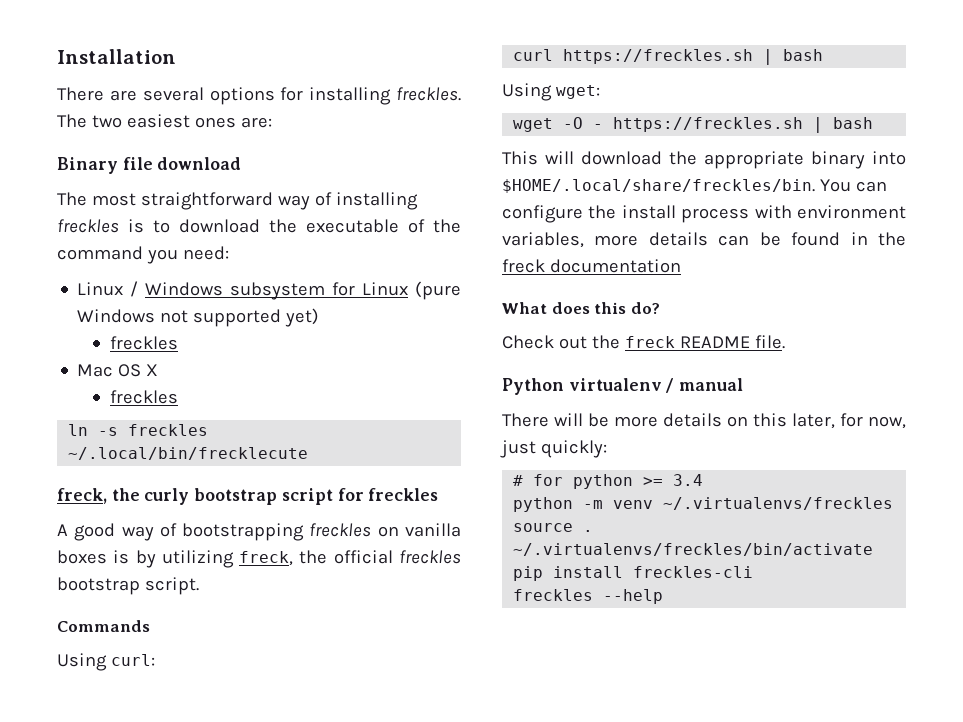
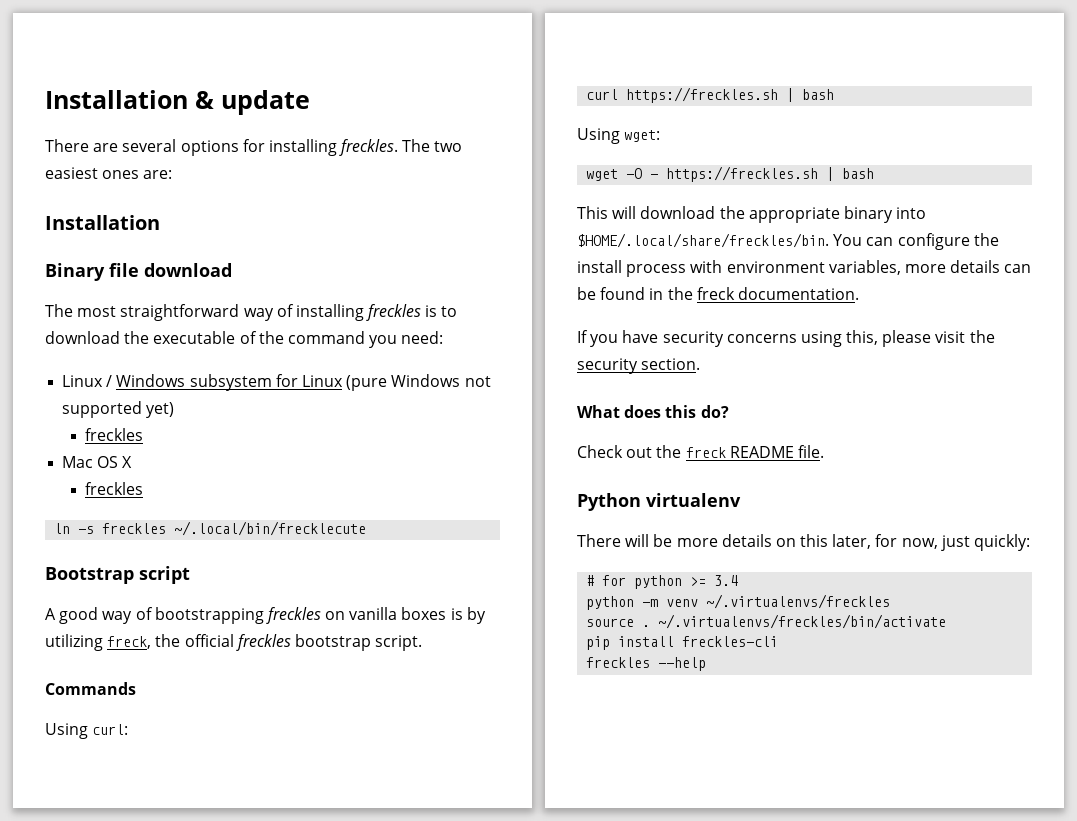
[57,49,176,64] Installation -> [45,90,310,115] Installation & update
(272, 122) none -> [45,215,160,230] // Installation
[57,488,278,505] freck, the curly bootstrap -> [45,567,134,584] Bootstrap
[337,488,439,501] for freckles -> (190, 575) none
[549,259,681,273] documentation -> [737,287,859,300] [577,330,995,347] [577,358,701,374] documentation. // If you have security concerns using this, please visit the security section.
[666,378,744,393] / manual -> (741, 500) none

